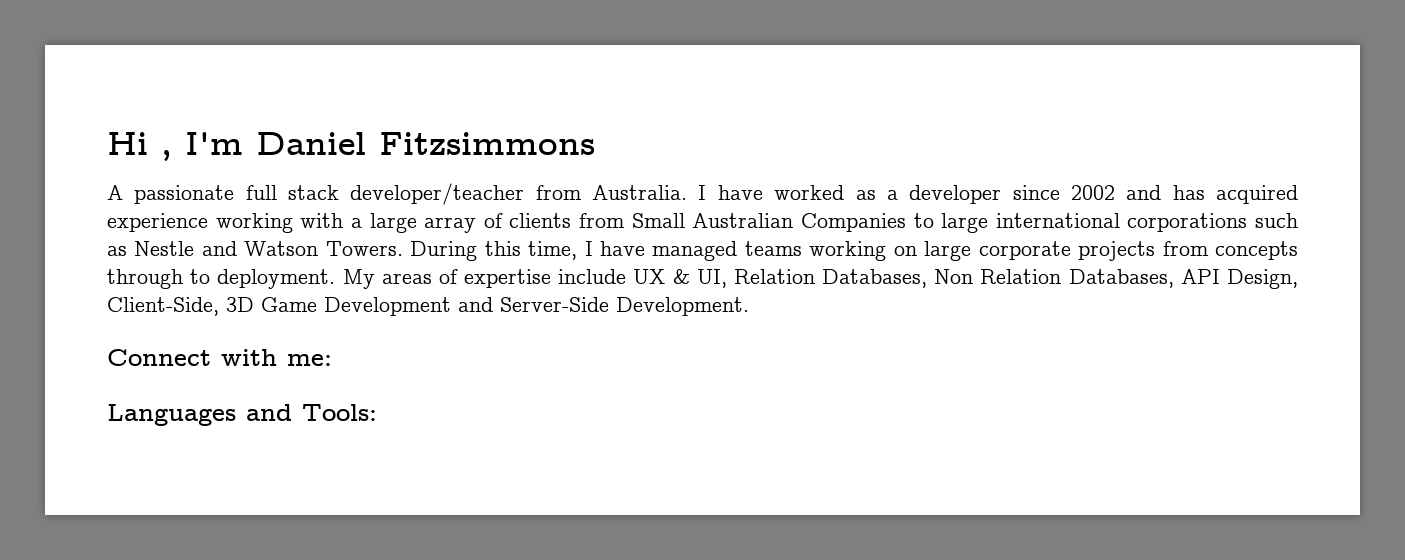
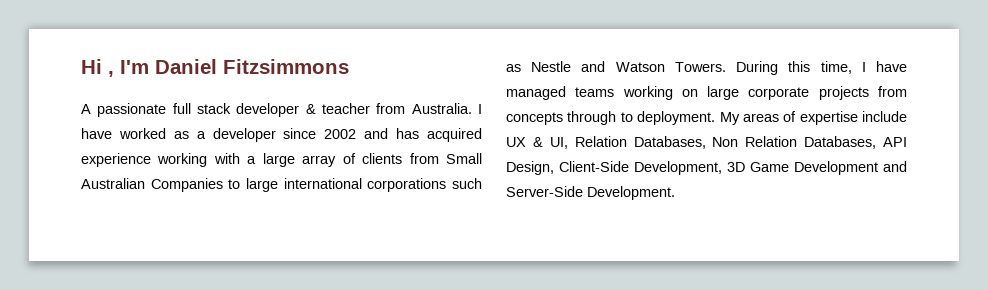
[350,183,525,205] developer/teacher -> [236,103,370,117] developer & teacher
[107,297,219,316] Client-Side, -> [559,161,722,175] Client-Side Development,
[107,349,332,366] [107,404,377,426] // Connect with me: // Languages and Tools: -> (675, 193) none

